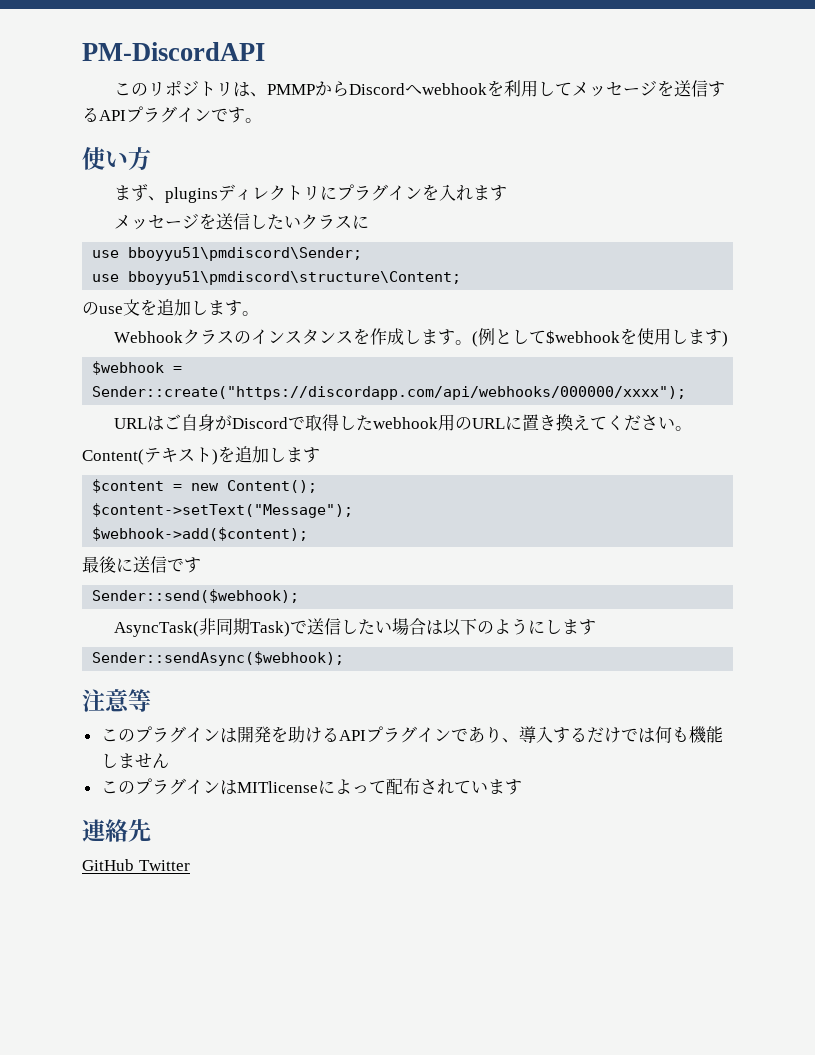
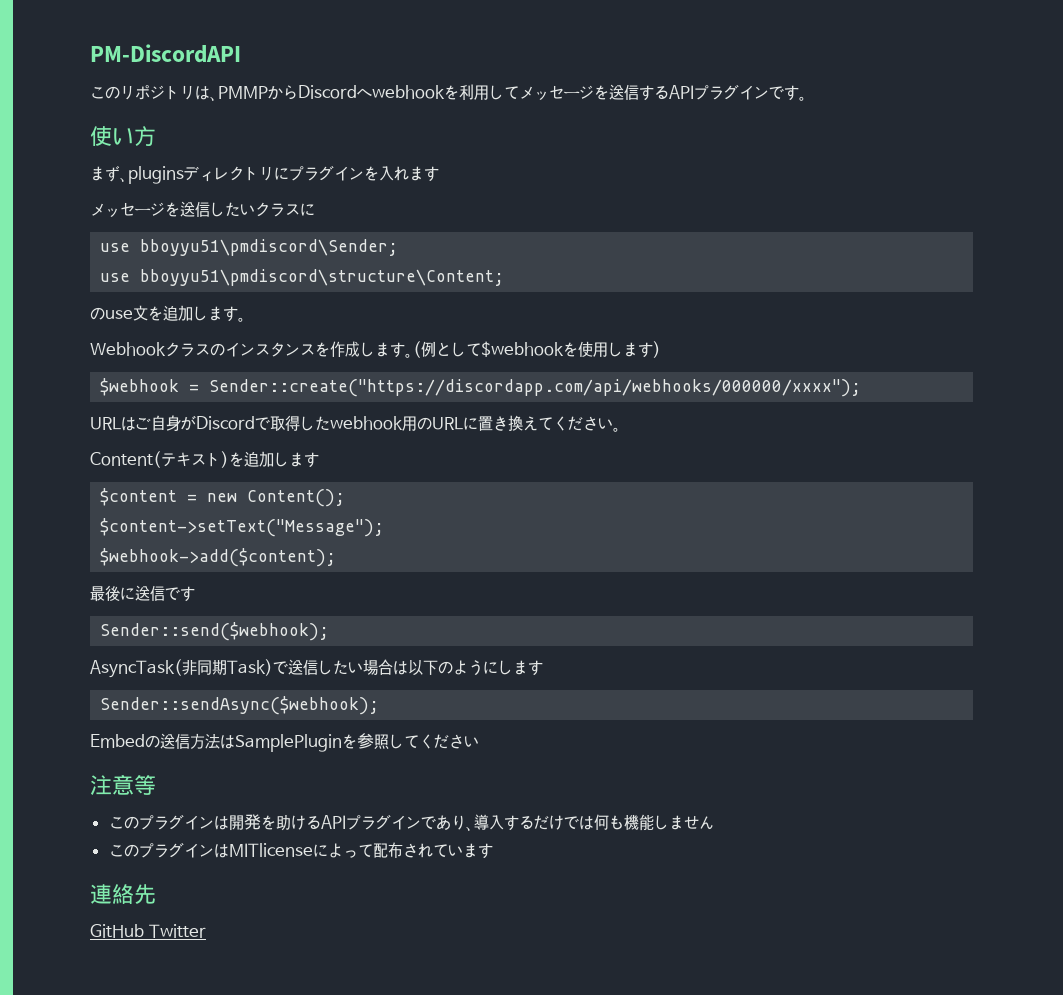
(345, 658) none -> [90,733,479,752] // Embedの送信方法はSamplePluginを参照してください

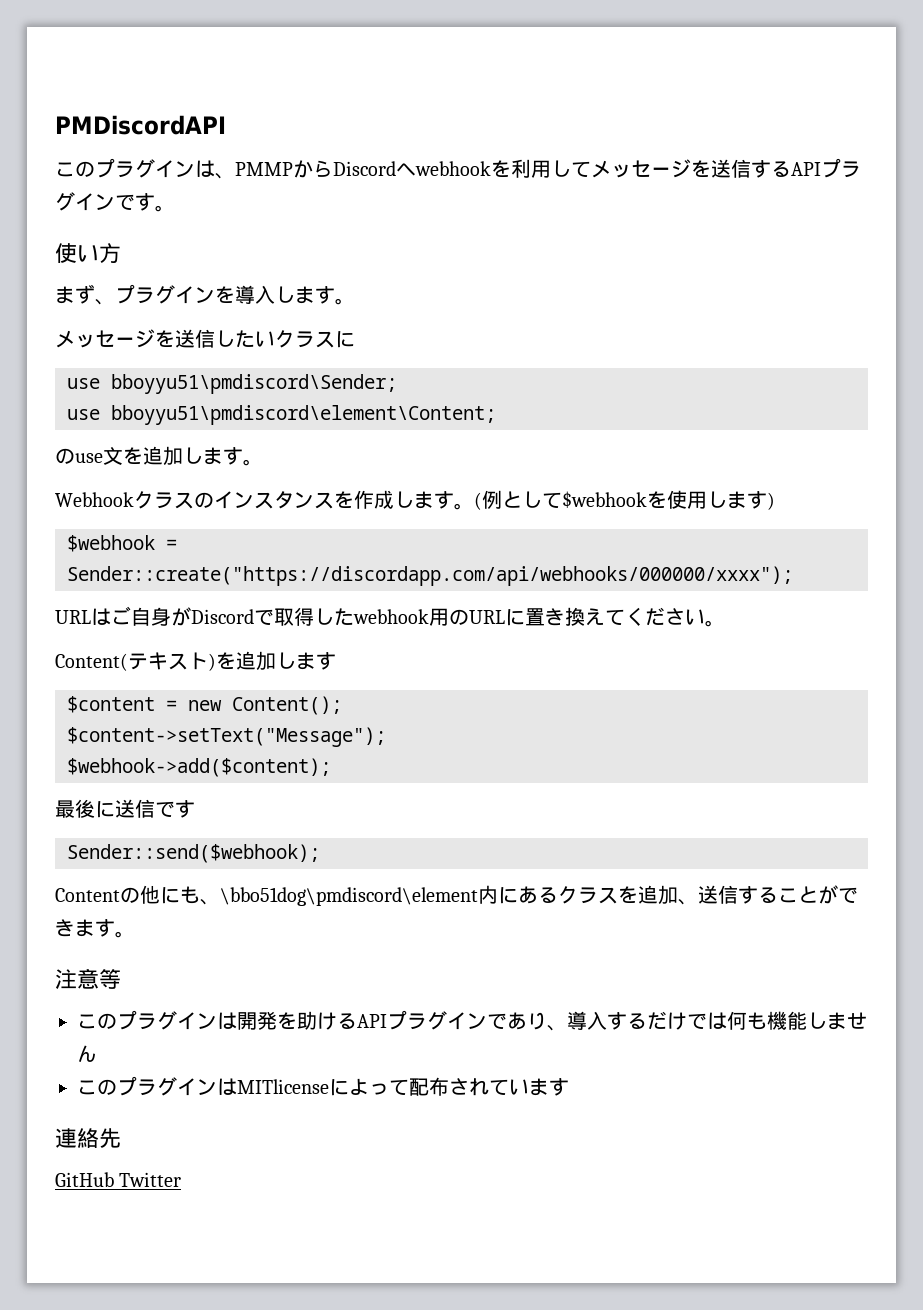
[90,44,241,63] [90,85,195,100] PM-DiscordAPI // このリポジトリ -> [55,115,226,135] [55,158,195,178] PMDiscordAPI // このプラグイン
[128,166,289,184] pluginsディレクトリに -> (115, 302) none
[379,166,439,182] 入れます -> [235,285,355,305] 導入します。
[140,269,505,286] bboyyu51\pmdiscord\structure\Content; -> [111,405,496,425] bboyyu51\pmdiscord\element\Content;
[90,659,543,678] [100,696,380,715] [90,733,479,752] AsyncTask(非同期Task)で送信したい場合は以下のようにします // Sender::sendAsync($webhook); // Embedの送信方法はSamplePluginを参照してください -> [55,885,858,906] [55,919,135,938] Contentの他にも、\bbo51dog\pmdiscord\element内にあるクラスを追加、送信することができます。

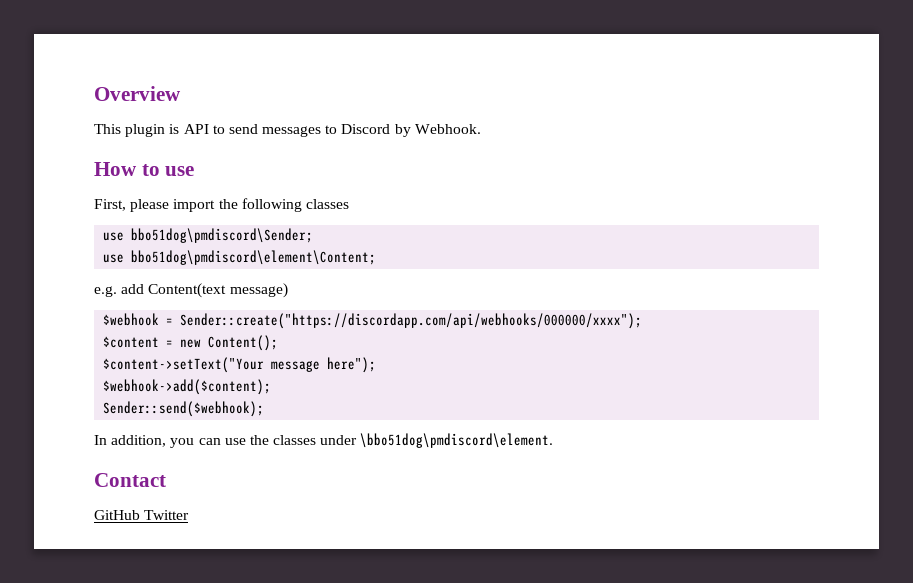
[55,115,226,135] [55,158,861,179] [55,192,175,212] [55,243,121,263] [55,284,355,305] [55,329,355,348] [67,374,397,394] [67,405,496,425] [55,446,263,466] [55,490,775,510] [67,535,177,552] [67,566,793,586] [55,606,725,627] [55,651,336,671] [67,696,342,715] [67,727,386,747] [67,758,331,777] [55,799,195,818] [67,844,320,863] [55,885,858,906] [55,919,135,938] [55,968,121,989] [77,1010,867,1031] [77,1045,97,1063] [77,1076,569,1096] [55,1128,121,1148] PMDiscordAPI // このプラグインは、PMMPからDiscordへwebhookを利用してメッセージを送信するAPIプラグインです。 // 使い方 // まず、プラグインを導入します。 // メッセージを送信したいクラスに // use bboyyu51\pmdiscord\Sender; // use bboyyu51\pmdiscord\element\Content; // のuse文を追加します。 // Webhookクラスのインスタンスを作成します。(例として$webhookを使用します) // $webhook = Sender::create("https://discordapp.com/api/webhooks/000000/xxxx"); // URLはご自身がDiscordで取得したwebhook用のURLに置き換えてください。 // Content(テキスト)を追加します // $content = new Content(); // $content->setText("Message"); // $webhook->add($content); // 最後に送信です // Sender::send($webhook); // Contentの他にも、\bbo51dog\pmdiscord\element内にあるクラスを追加、送信することができます。 // 注意等 // このプラグインは開発を助けるAPIプラグインであり、導入するだけでは何も機能しません // このプラグインはMITlicenseによって配布されています // 連絡先 -> [94,86,181,101] [94,124,481,137] [94,162,195,176] [94,198,349,212] [103,228,314,243] [103,250,377,265] [94,283,288,298] [103,313,643,329] [103,335,279,351] [103,357,377,373] [103,379,272,395] [103,401,265,417] [94,433,554,448] [94,473,166,487] Overview // This plugin is API to send messages to Discord by Webhook. // How to use // First, please import the following classes // use bbo51dog\pmdiscord\Sender; // use bbo51dog\pmdiscord\element\Content; // e.g. add Content(text message) // $webhook = Sender::create("https://discordapp.com/api/webhooks/000000/xxxx"); // $content = new Content(); // $content->setText("Your message here"); // $webhook->add($content); // Sender::send($webhook); // In addition, you can use the classes under \bbo51dog\pmdiscord\element. // Contact

